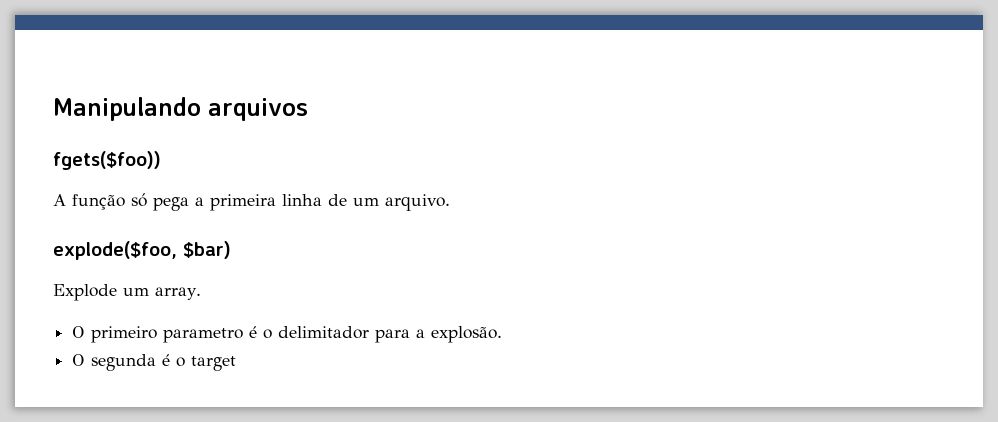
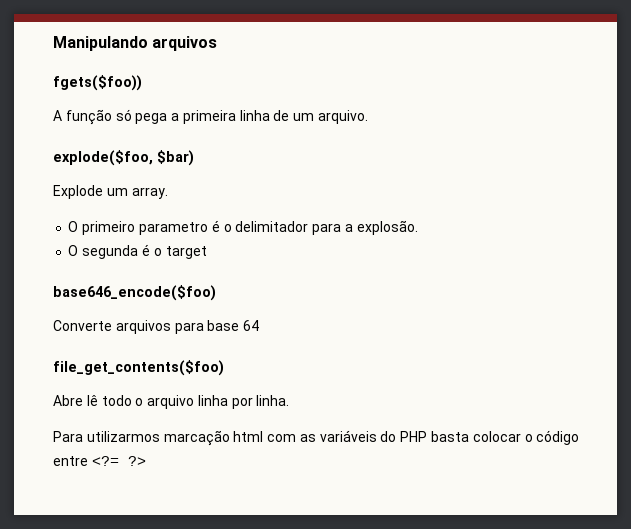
(237, 363) none -> [53,285,216,301] [53,320,260,334] [53,360,224,376] [53,395,290,409] [53,430,580,446] [53,456,146,466] // base646_encode($foo) // Converte arquivos para base 64 // file_get_contents($foo) // Abre lê todo o arquivo linha por linha. // Para utilizarmos marcação html com as variáveis do PHP basta colocar o código entre <?= ?>

